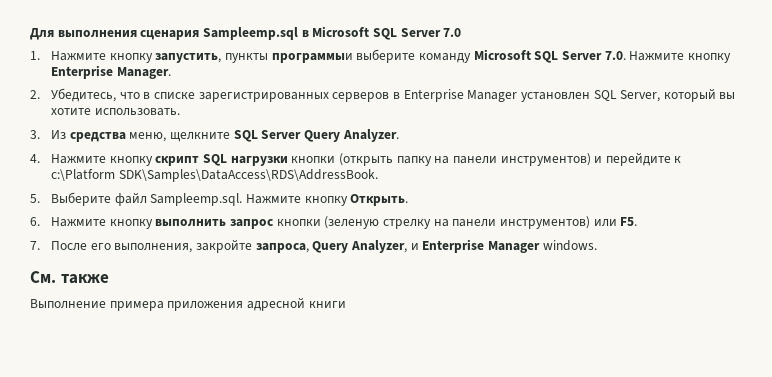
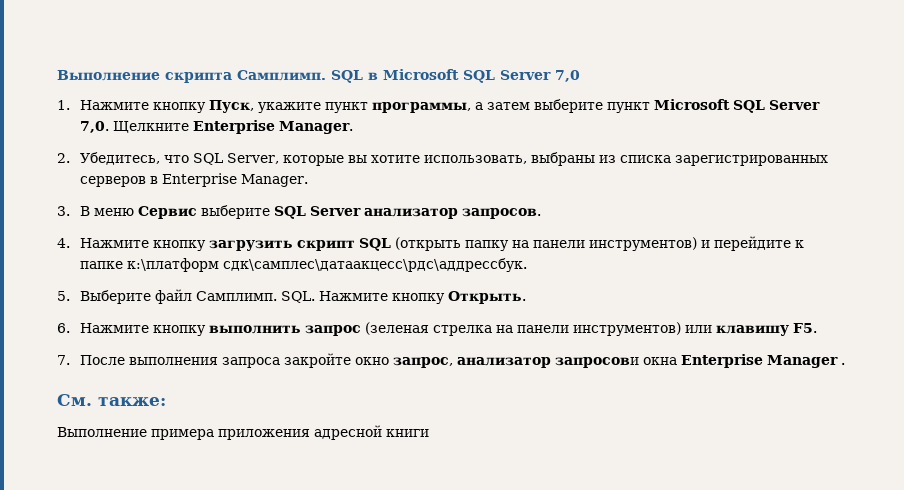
[30,27,298,40] Для выполнения сценария Sampleemp.sql -> [57,70,363,83] Выполнение скрипта Самплимп. SQL
[443,28,462,37] 7.0 -> [555,70,580,82] 7,0
[155,49,731,63] запустить, пункты программыи выберите команду Microsoft SQL Server 7.0. Нажмите кнопку -> [209,99,821,113] [80,121,190,133] Пуск, укажите пункт программы, а затем выберите пункт Microsoft SQL Server 7,0. Щелкните
[143,88,736,102] [51,108,180,116] [30,129,399,142] в списке зарегистрированных серверов в Enterprise Manager установлен SQL Server, который вы хотите использовать. // 3. Из средства меню, щелкните SQL Server Query Analyzer. -> [193,152,829,166] [80,173,309,187] [57,205,542,219] SQL Server, которые вы хотите использовать, выбраны из списка зарегистрированных серверов в Enterprise Manager. // 3. В меню Сервис выберите SQL Server анализатор запросов.
(153, 161) none -> [209,240,294,251] загрузить
[230,156,336,166] нагрузки кнопки -> (392, 244) none
[51,169,378,182] c:\Platform SDK\Samples\DataAccess\RDS\AddressBook. -> [80,258,528,272] папке к:\платформ сдк\самплес\датаакцесс\рдс\аддрессбук.
[150,193,243,206] Sampleemp.sql. -> [196,291,316,303] Самплимп. SQL.
[276,216,431,229] кнопки (зеленую стрелку -> [365,322,493,336] (зеленая стрелка
(617, 223) none -> [716,325,790,336] клавишу
[90,239,597,253] его выполнения, закройте запроса, Query Analyzer, и Enterprise Manager windows. -> [129,353,846,368] выполнения запроса закройте окно запрос, анализатор запросови окна Enterprise Manager .
[60,274,109,284] также -> [98,397,166,406] также:

